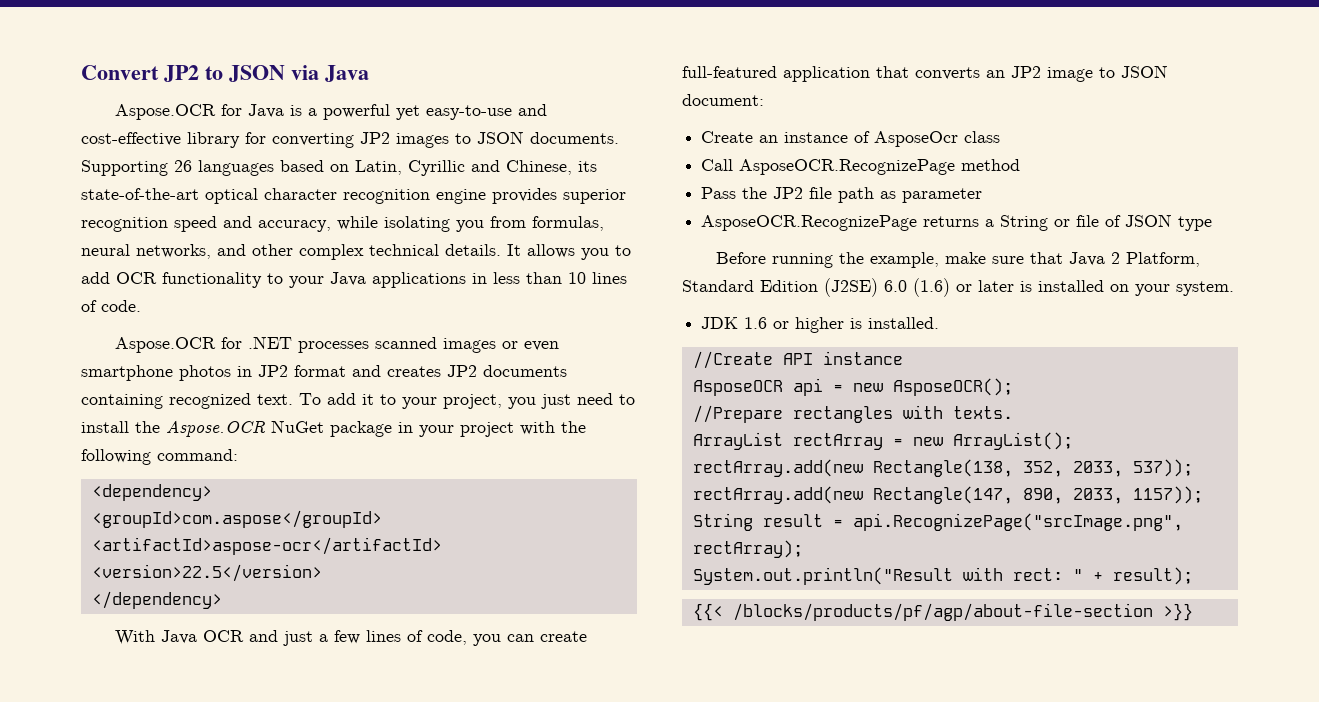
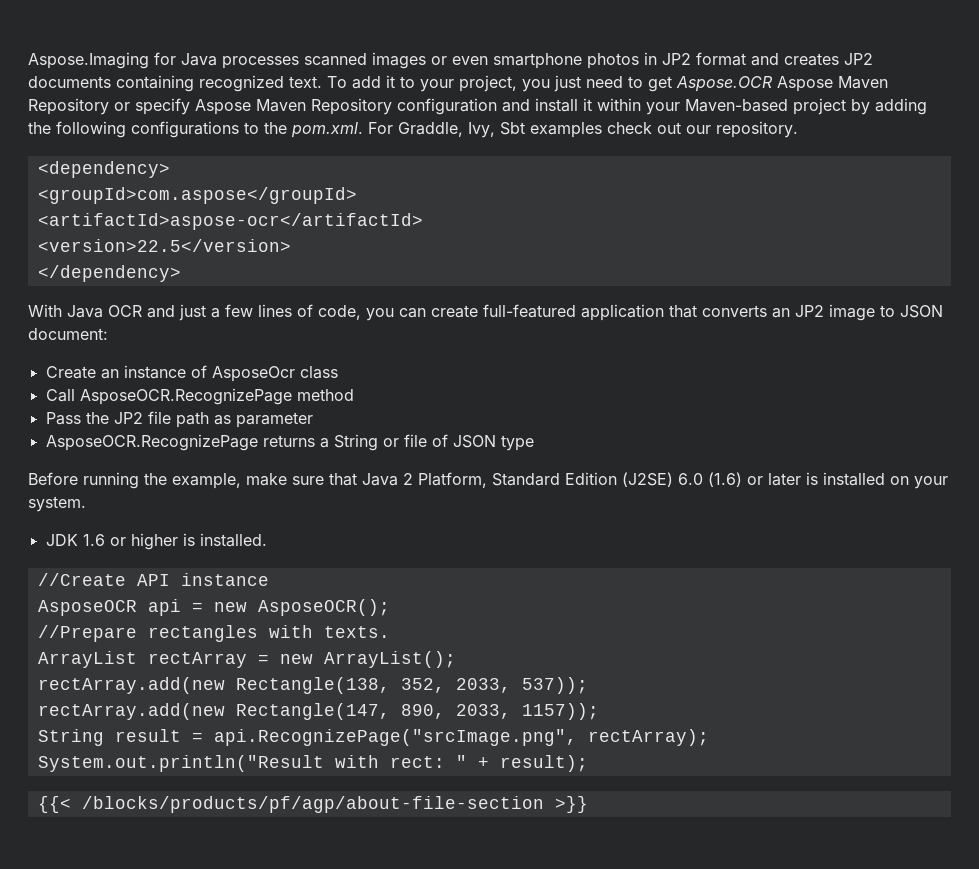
[81,65,369,82] [114,104,547,120] [81,131,619,148] [81,160,597,176] [81,188,626,204] [81,216,604,232] [81,244,631,260] [81,272,627,288] [81,300,141,312] [114,336,292,353] Convert JP2 to JSON via Java // Aspose.OCR for Java is a powerful yet easy-to-use and cost-effective library for converting JP2 images to JSON documents. Supporting 26 languages based on Latin, Cyrillic and Chinese, its state-of-the-art optical character recognition engine provides superior recognition speed and accuracy, while isolating you from formulas, neural networks, and other complex technical details. It allows you to add OCR functionality to your Java applications in less than 10 lines of code. // Aspose.OCR for .NET -> [28,52,217,69] Aspose.Imaging for Java
[81,420,586,437] [81,449,238,465] install the Aspose.OCR NuGet package in your project with the following command: -> [648,76,888,92] [28,98,927,115] [28,121,798,138] get Aspose.OCR Aspose Maven Repository or specify Aspose Maven Repository configuration and install it within your Maven-based project by adding the following configurations to the pom.xml. For Graddle, Ivy, Sbt examples check out our repository.

